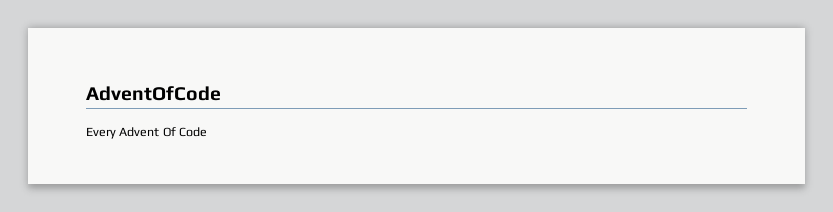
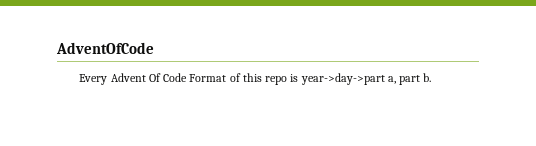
(208, 132) none -> [189,73,432,85] Format of this repo is year->day->part a, part b.

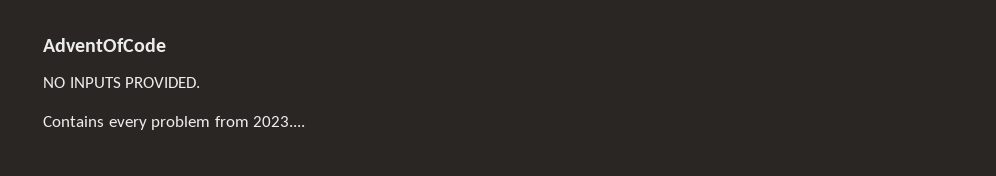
[79,73,432,85] Every Advent Of Code Format of this repo is year->day->part a, part b. -> [43,77,201,88] [43,116,306,130] NO INPUTS PROVIDED. // Contains every problem from 2023....

